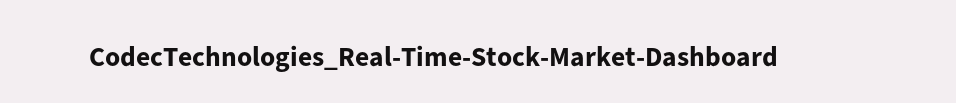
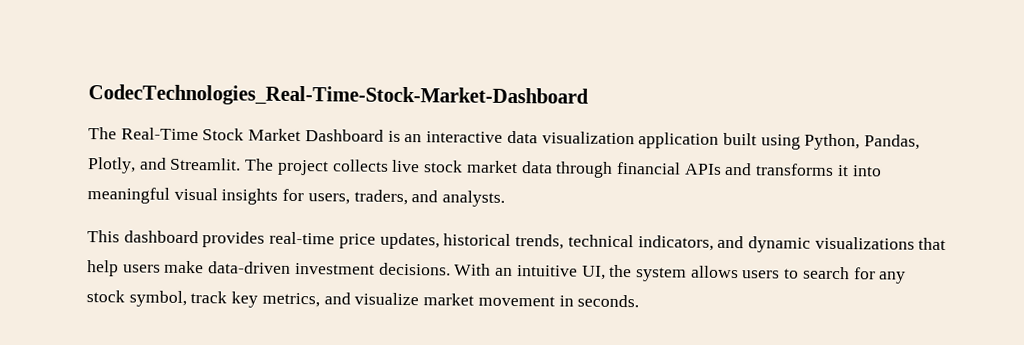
(778, 58) none -> [88,127,921,151] [87,157,882,178] [87,187,506,207] [87,230,947,253] [87,260,907,284] [86,290,640,308] // The Real-Time Stock Market Dashboard is an interactive data visualization application built using Python, Pandas, Plotly, and Streamlit. The project collects live stock market data through financial APIs and transforms it into meaningful visual insights for users, traders, and analysts. // This dashboard provides real-time price updates, historical trends, technical indicators, and dynamic visualizations that help users make data-driven investment decisions. With an intuitive UI, the system allows users to search for any stock symbol, track key metrics, and visualize market movement in seconds.

